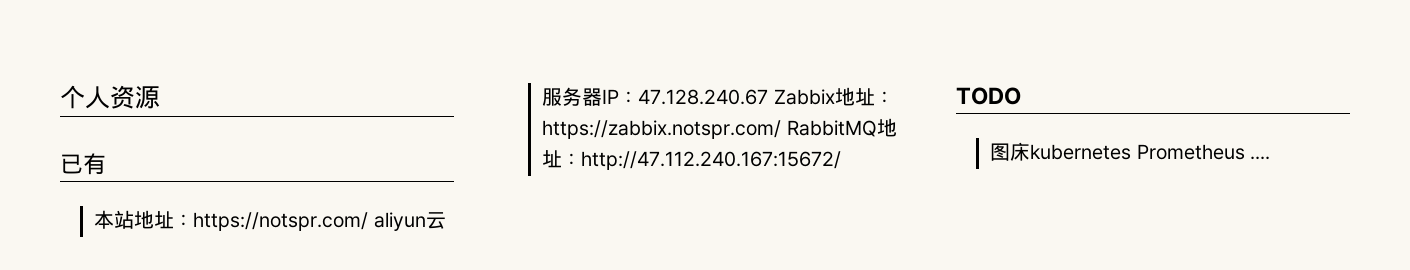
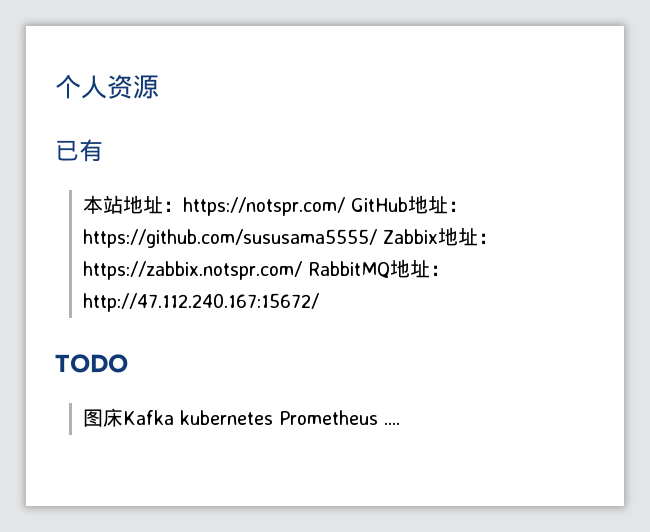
[373,212,446,231] [542,87,769,106] aliyun云服务器IP：47.128.240.67 -> [351,195,469,214] [83,229,378,248] GitHub地址：https://github.com/sususama5555/
(1031, 151) none -> [123,410,175,425] Kafka

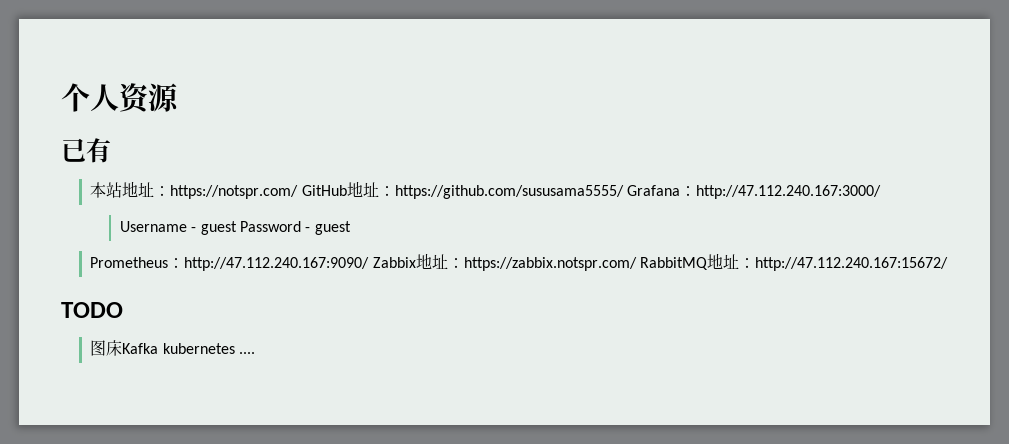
(378, 238) none -> [627,185,882,199] [119,221,351,235] [90,257,370,271] Grafana：http://47.112.240.167:3000/ // Username - guest Password - guest // Prometheus：http://47.112.240.167:9090/
[279,410,379,425] Prometheus -> (235, 348) none

